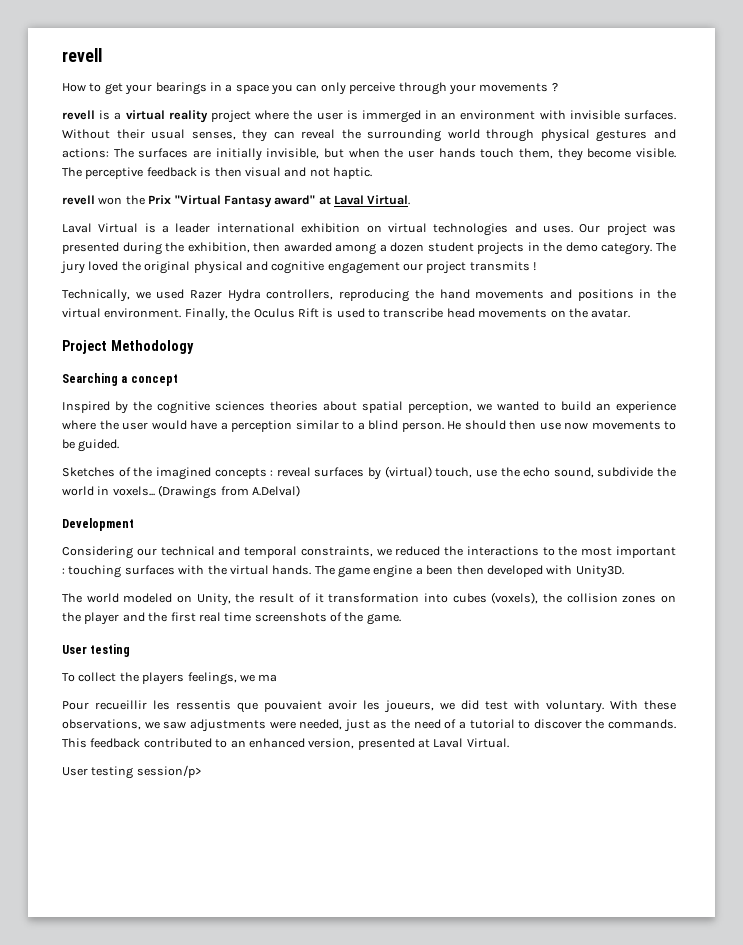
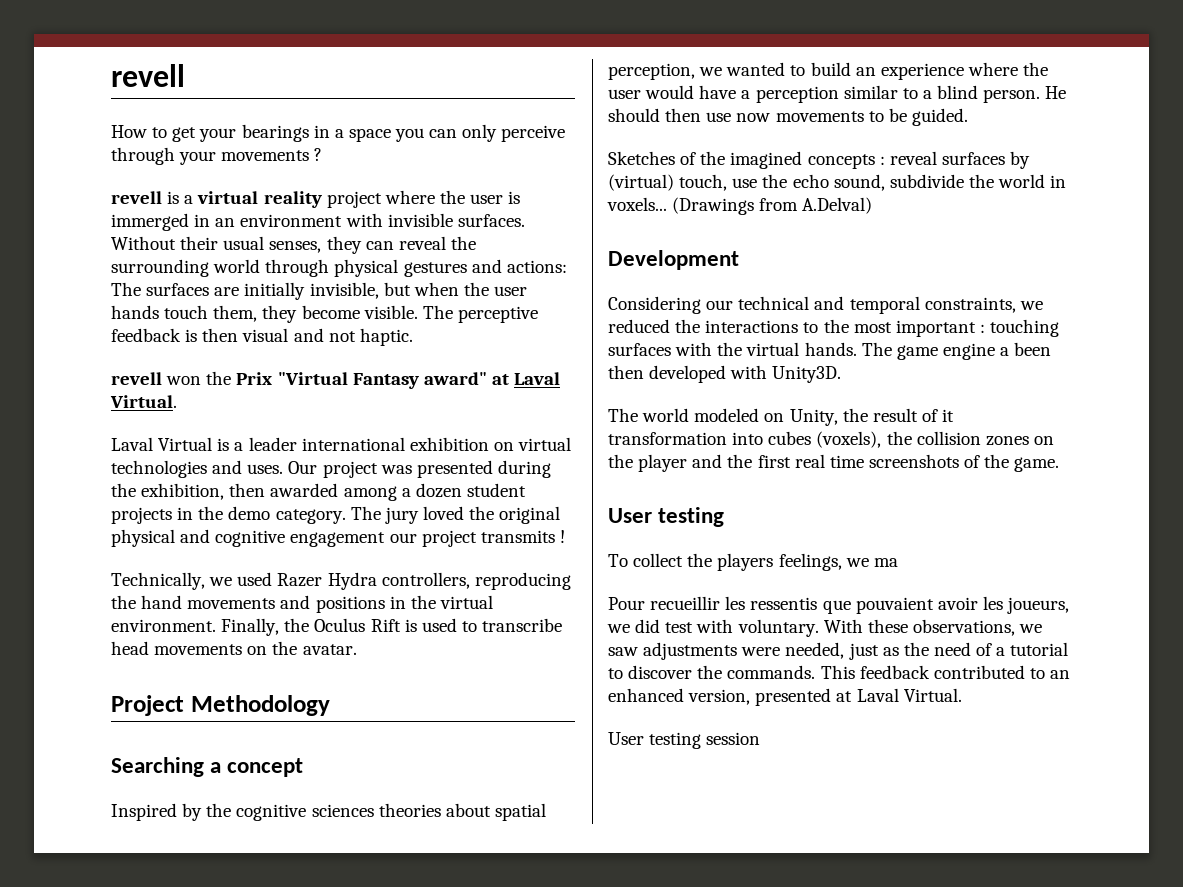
[136,765,202,778] session/p> -> [706,732,761,745] session

